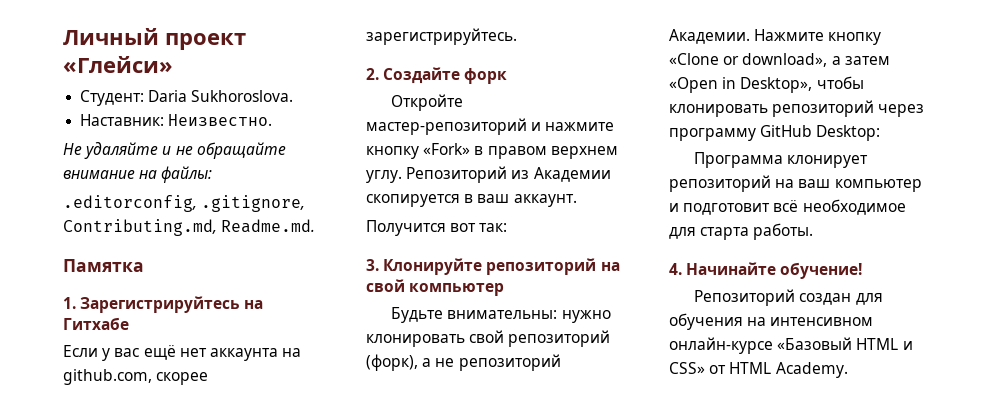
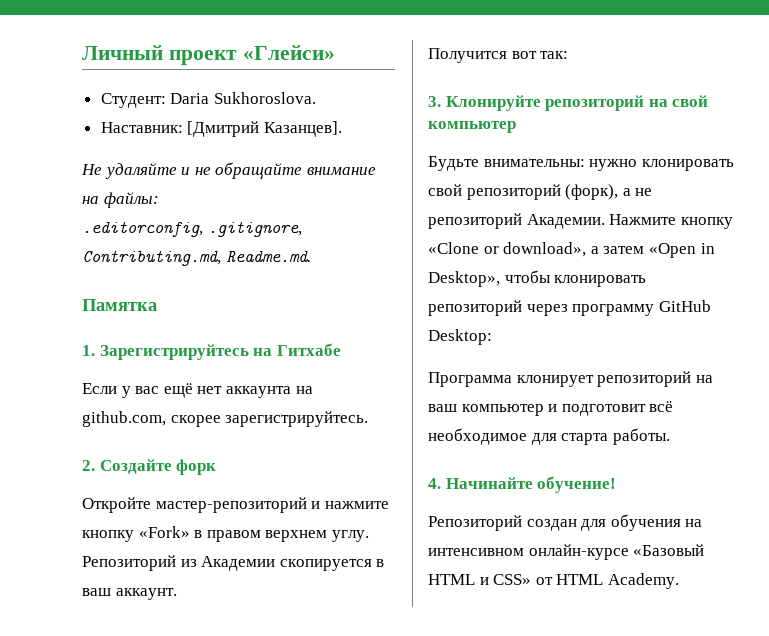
[168,114,273,126] Неизвестно. -> [187,121,342,137] [Дмитрий Казанцев].

